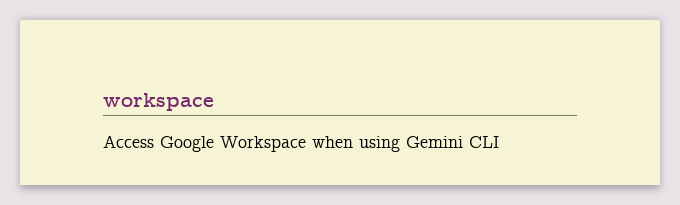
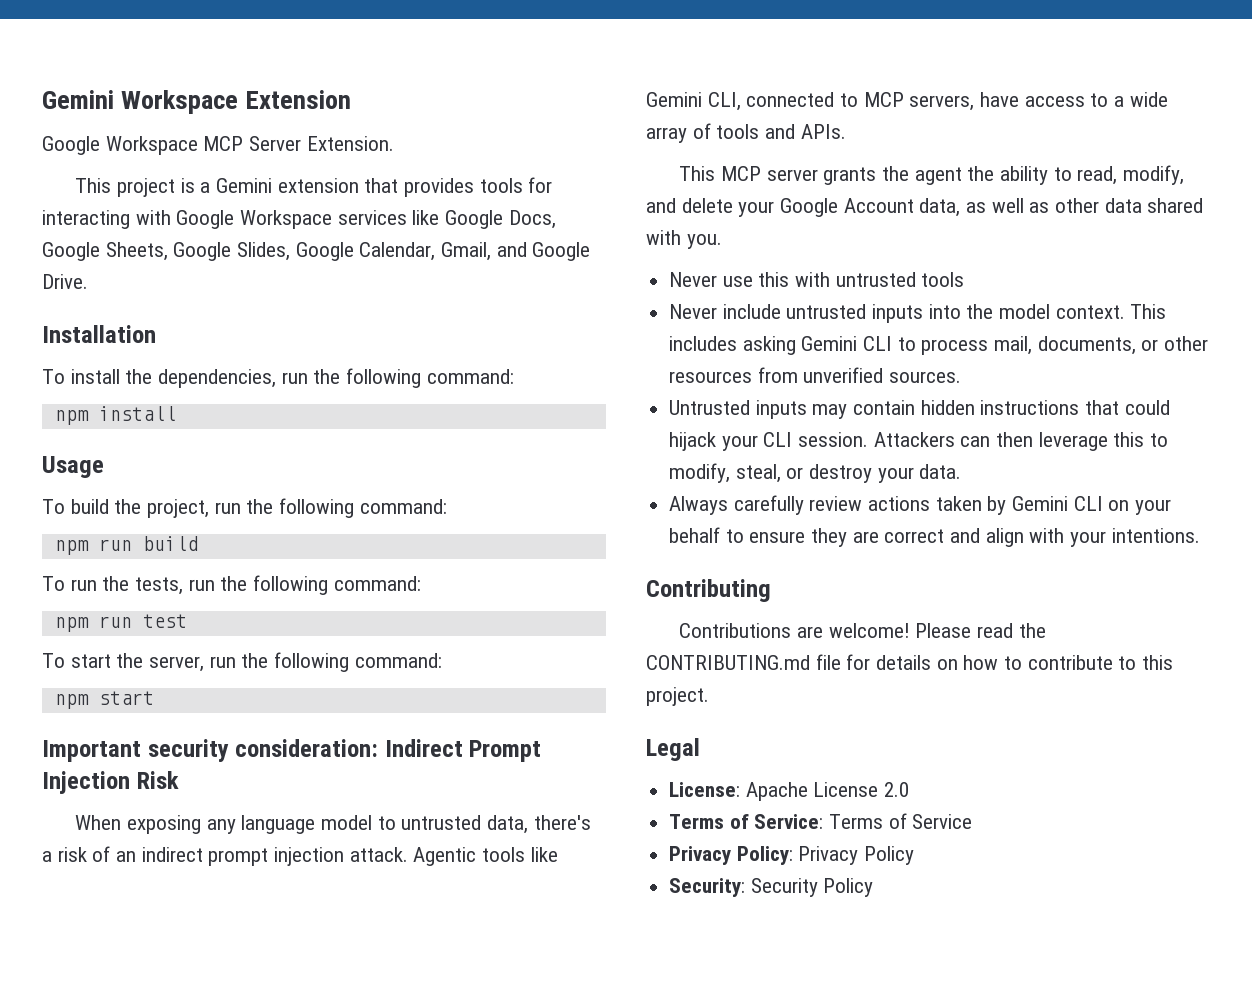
[103,93,214,111] [103,135,499,152] workspace // Access Google Workspace when using Gemini CLI -> [42,90,352,114] [42,136,394,155] [75,177,553,197] [42,210,556,229] [42,242,591,261] [42,274,88,289] [42,325,156,343] [42,368,514,388] [54,406,176,425] [42,456,104,478] [42,498,447,518] [54,536,198,555] [42,575,421,595] [54,614,187,632] [42,652,442,672] [54,691,154,709] [42,739,542,762] [42,771,179,794] [75,815,591,834] [42,846,558,866] [646,92,1168,111] [646,123,846,143] [679,165,1184,185] [646,198,1204,217] [646,230,722,249] [669,272,965,287] [669,304,1167,323] [669,336,1209,355] [669,367,962,383] [669,400,1170,419] [669,432,1169,451] [669,463,962,483] [669,495,1172,515] [669,527,1200,547] [646,579,771,602] [679,623,1046,638] [646,654,1174,670] [646,687,709,706] [646,738,700,761] [669,782,910,801] [669,813,973,829] [669,846,915,865] [669,878,874,897] Gemini Workspace Extension // Google Workspace MCP Server Extension. // This project is a Gemini extension that provides tools for interacting with Google Workspace services like Google Docs, Google Sheets, Google Slides, Google Calendar, Gmail, and Google Drive. // Installation // To install the dependencies, run the following command: // npm install // Usage // To build the project, run the following command: // npm run build // To run the tests, run the following command: // npm run test // To start the server, run the following command: // npm start // Important security consideration: Indirect Prompt Injection Risk // When exposing any language model to untrusted data, there's a risk of an indirect prompt injection attack. Agentic tools like Gemini CLI, connected to MCP servers, have access to a wide array of tools and APIs. // This MCP server grants the agent the ability to read, modify, and delete your Google Account data, as well as other data shared with you. // Never use this with untrusted tools // Never include untrusted inputs into the model context. This includes asking Gemini CLI to process mail, documents, or other resources from unverified sources. // Untrusted inputs may contain hidden instructions that could hijack your CLI session. Attackers can then leverage this to modify, steal, or destroy your data. // Always carefully review actions taken by Gemini CLI on your behalf to ensure they are correct and align with your intentions. // Contributing // Contributions are welcome! Please read the CONTRIBUTING.md file for details on how to contribute to this project. // Legal // License: Apache License 2.0 // Terms of Service: Terms of Service // Privacy Policy: Privacy Policy // Security: Security Policy

